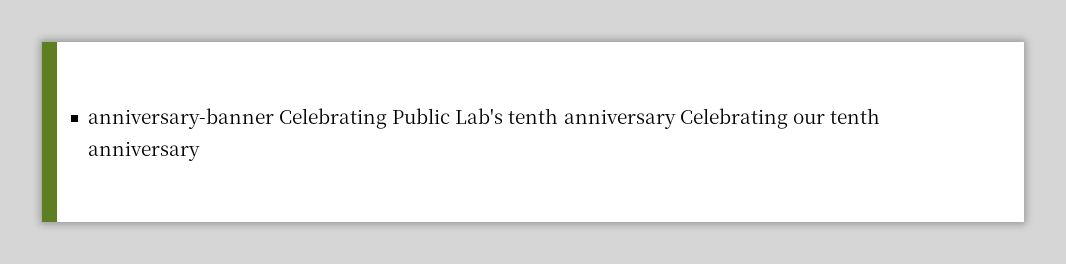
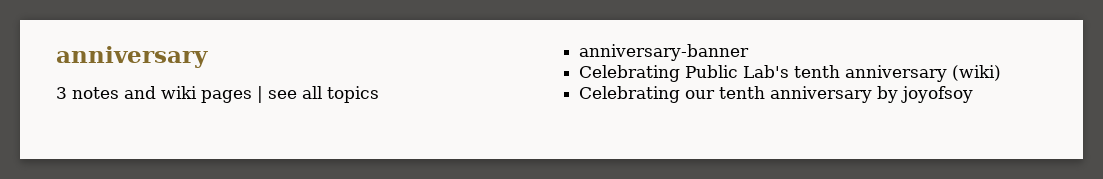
(87, 118) none -> [56,46,208,68] [56,86,379,103] anniversary // 3 notes and wiki pages | see all topics //
(274, 118) none -> (750, 52) //
(676, 119) none -> [952,65,1002,81] (wiki) //
(200, 151) none -> [877,86,974,103] by joyofsoy

